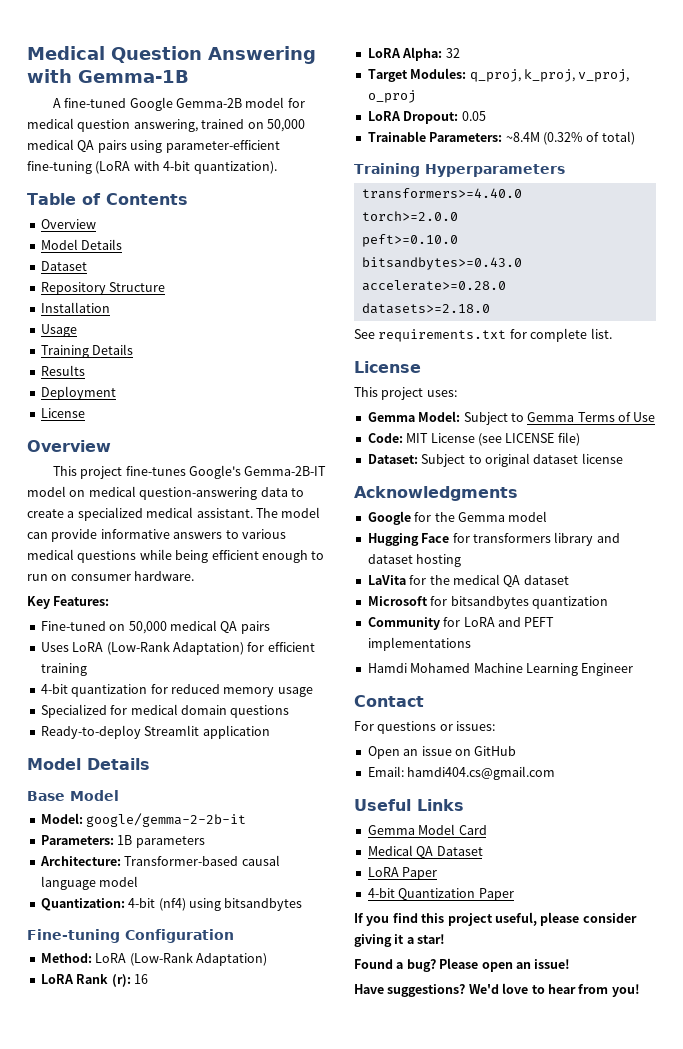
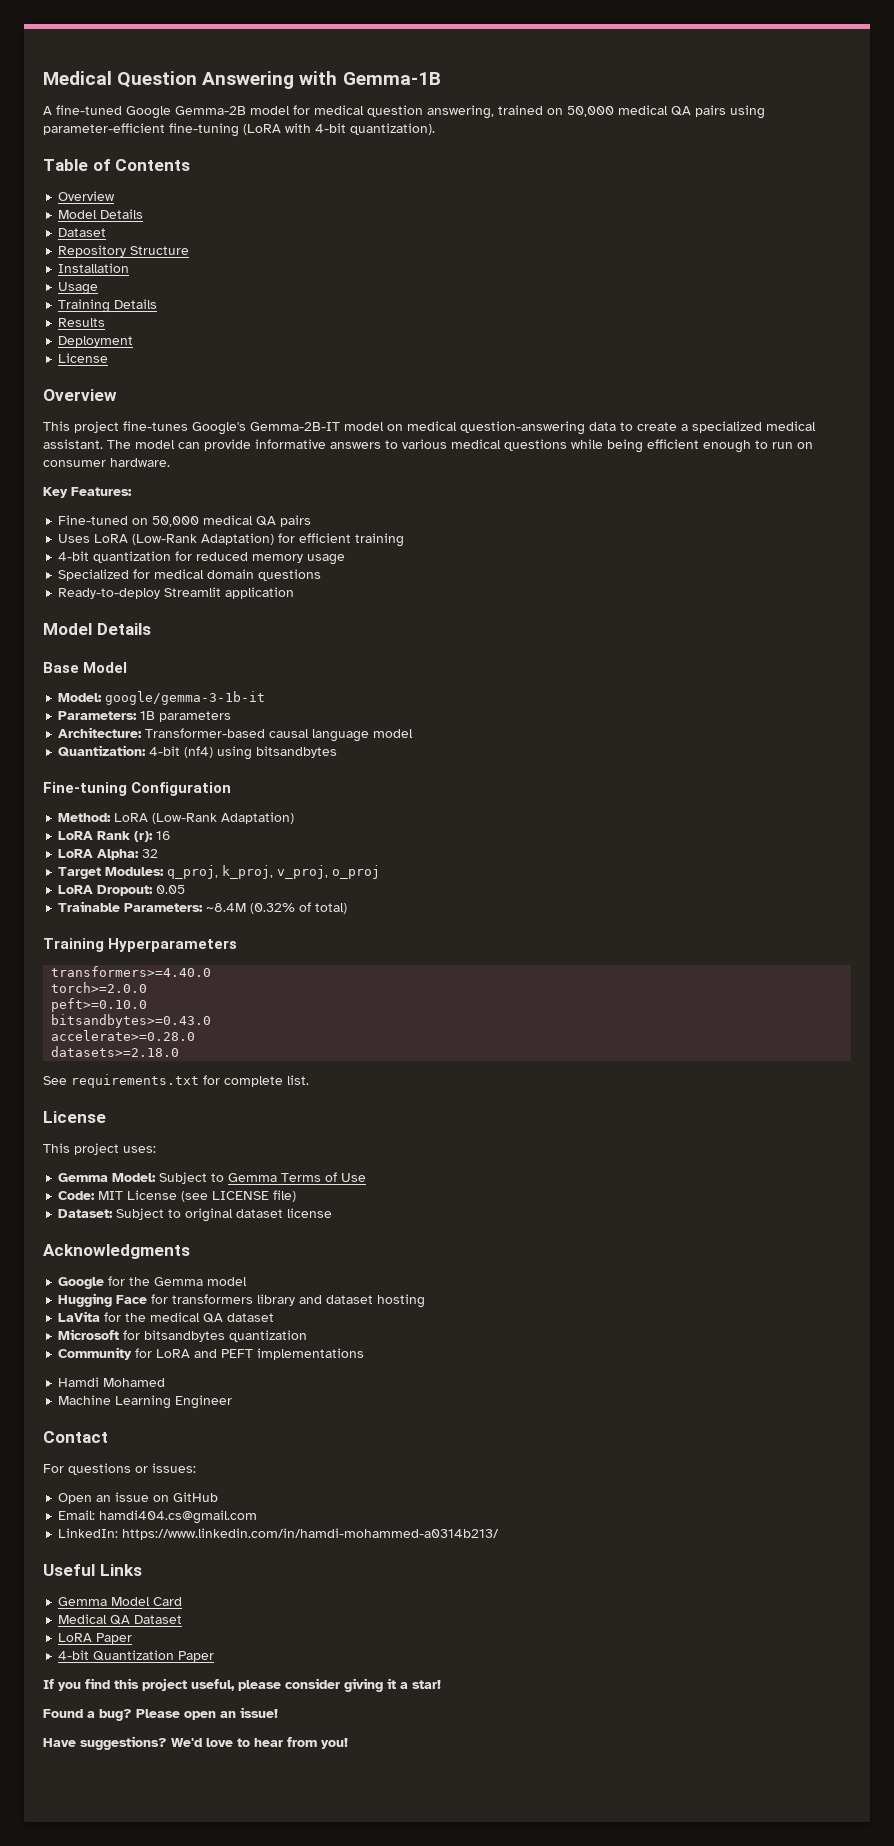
[86,813,247,827] google/gemma-2-2b-it -> [105,691,266,705] google/gemma-3-1b-it
(471, 668) none -> (166, 1382) //
(556, 773) none -> [58,1528,500,1540] // LinkedIn: https://www.linkedin.com/in/hamdi-mohammed-a0314b213/

